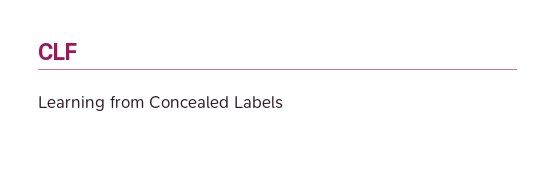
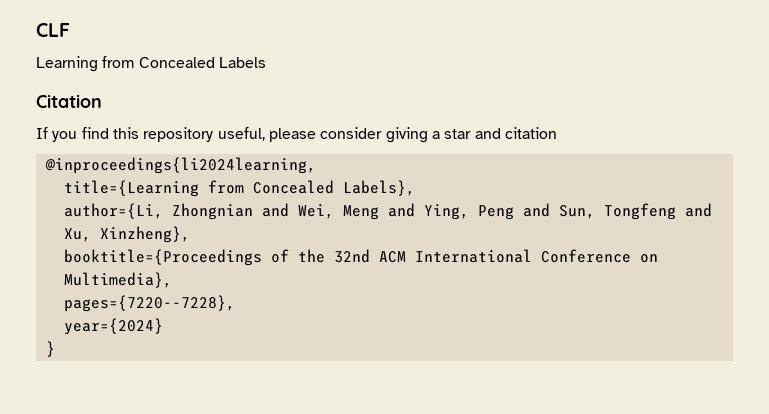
(283, 102) none -> [36,94,102,108] [36,127,557,143] [44,157,316,174] [63,180,415,197] [63,203,712,220] [63,226,190,243] [63,249,658,266] [63,272,172,288] [63,295,235,312] [63,318,163,335] [45,341,55,357] // Citation // If you find this repository useful, please consider giving a star and citation // @inproceedings{li2024learning, // title={Learning from Concealed Labels}, // author={Li, Zhongnian and Wei, Meng and Ying, Peng and Sun, Tongfeng and Xu, Xinzheng}, // booktitle={Proceedings of the 32nd ACM International Conference on Multimedia}, // pages={7220--7228}, // year={2024} // }

